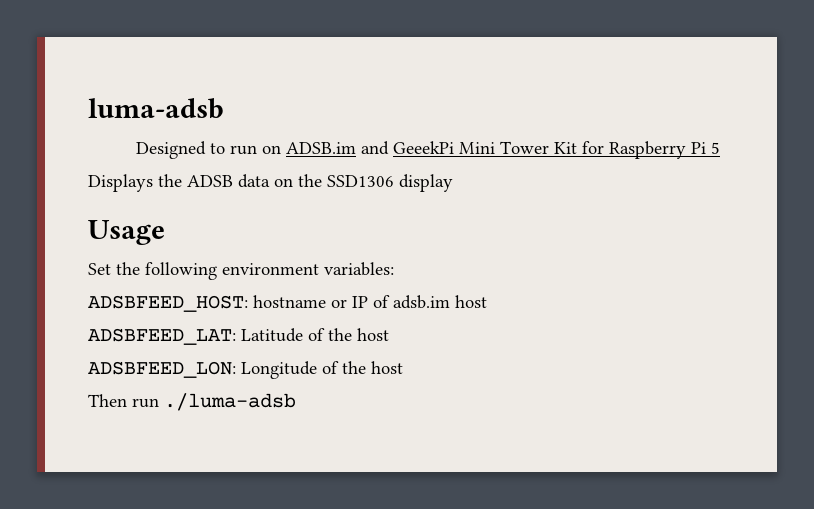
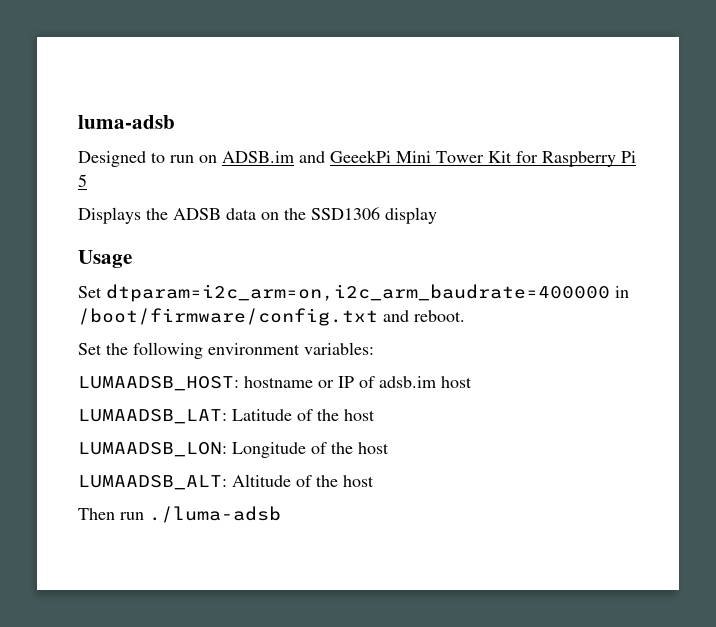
(165, 232) none -> [78,284,629,302] [78,308,465,326] // Set dtparam=i2c_arm=on,i2c_arm_baudrate=400000 in /boot/firmware/config.txt and reboot.
[88,295,248,312] ADSBFEED_HOST: -> [78,376,239,391] LUMAADSB_HOST:
[88,328,236,345] ADSBFEED_LAT: -> [78,409,227,424] LUMAADSB_LAT:
[88,361,236,378] ADSBFEED_LON: -> [78,442,227,457] LUMAADSB_LON:
(403, 367) none -> [78,474,374,490] // LUMAADSB_ALT: Altitude of the host

